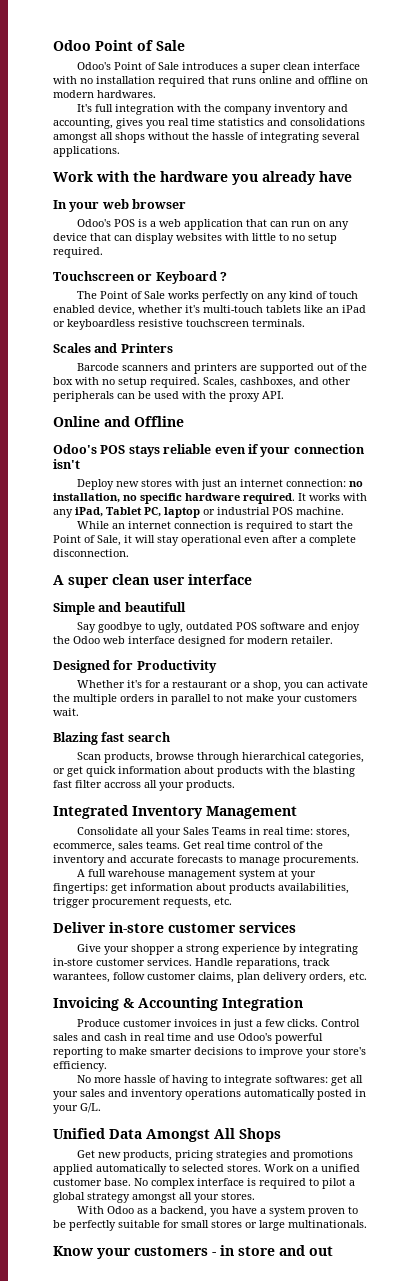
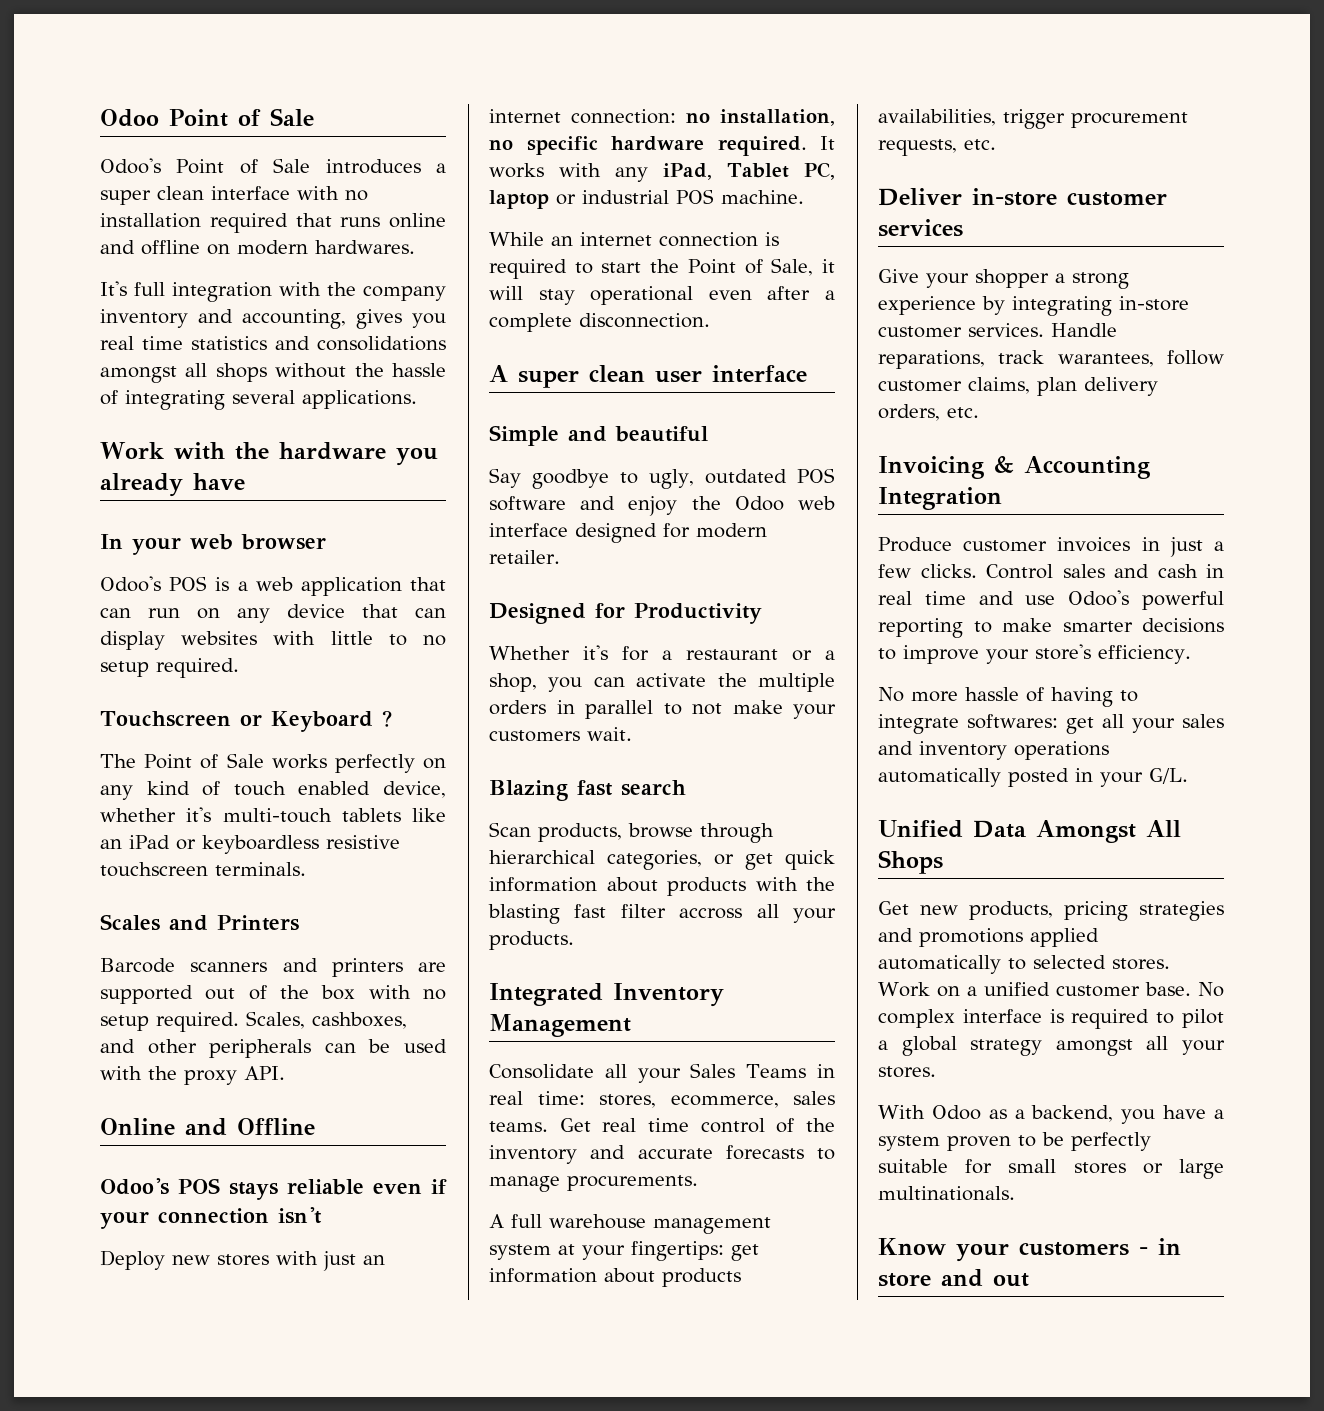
[124,602,186,612] beautifull -> [615,426,708,442] beautiful

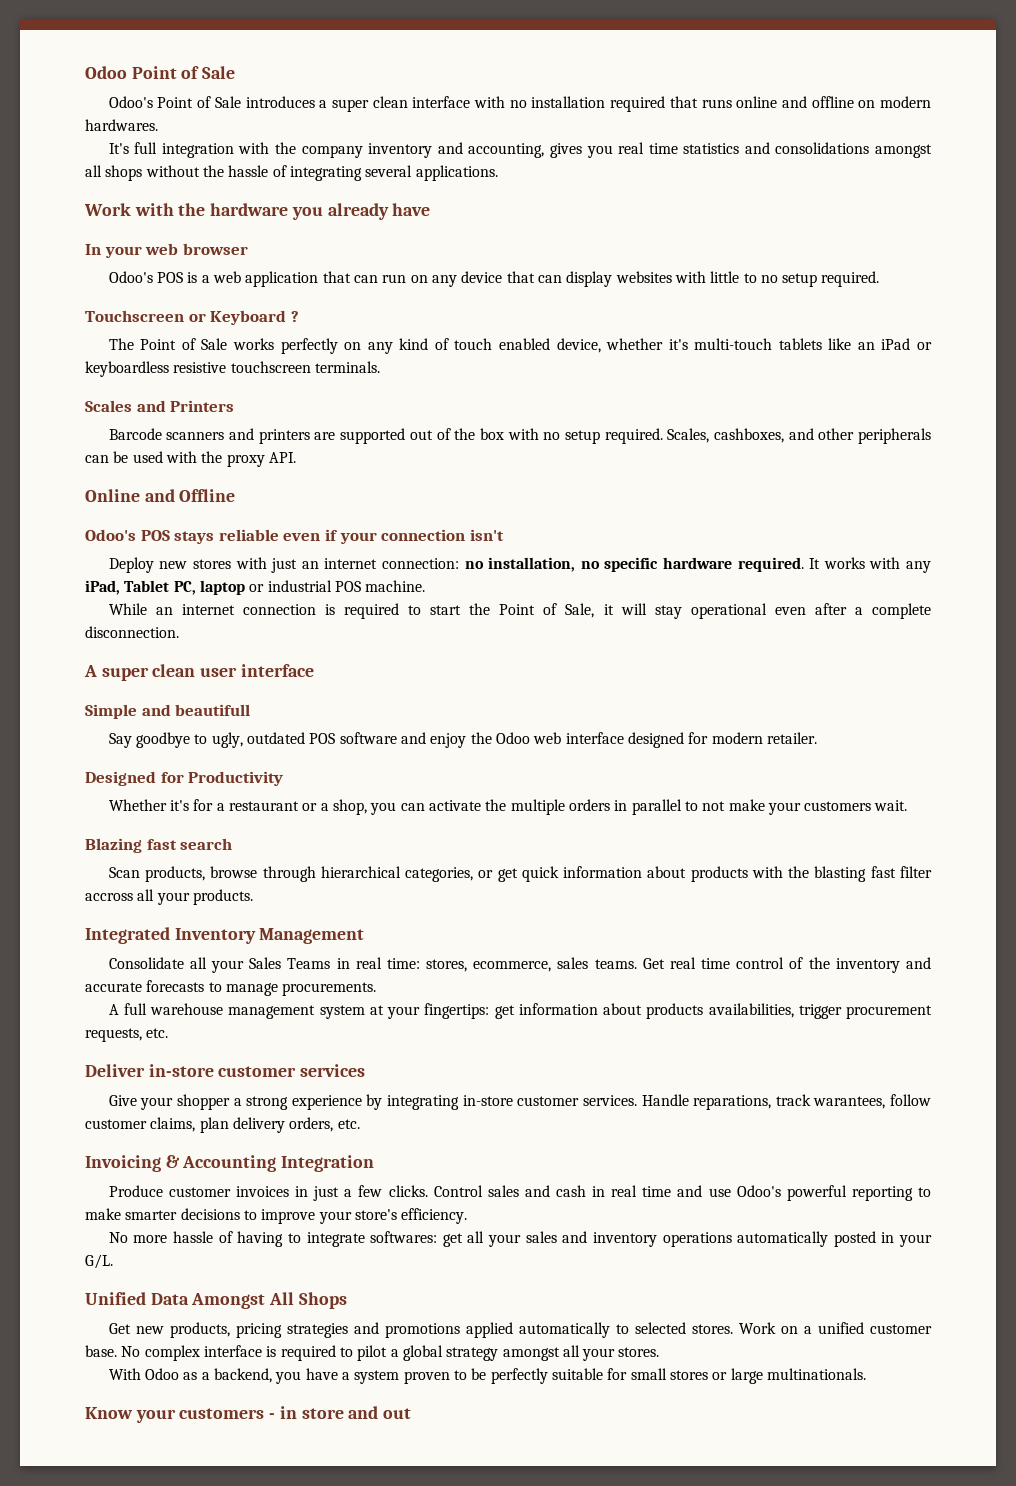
[615,426,708,442] beautiful -> [175,704,251,716] beautifull

